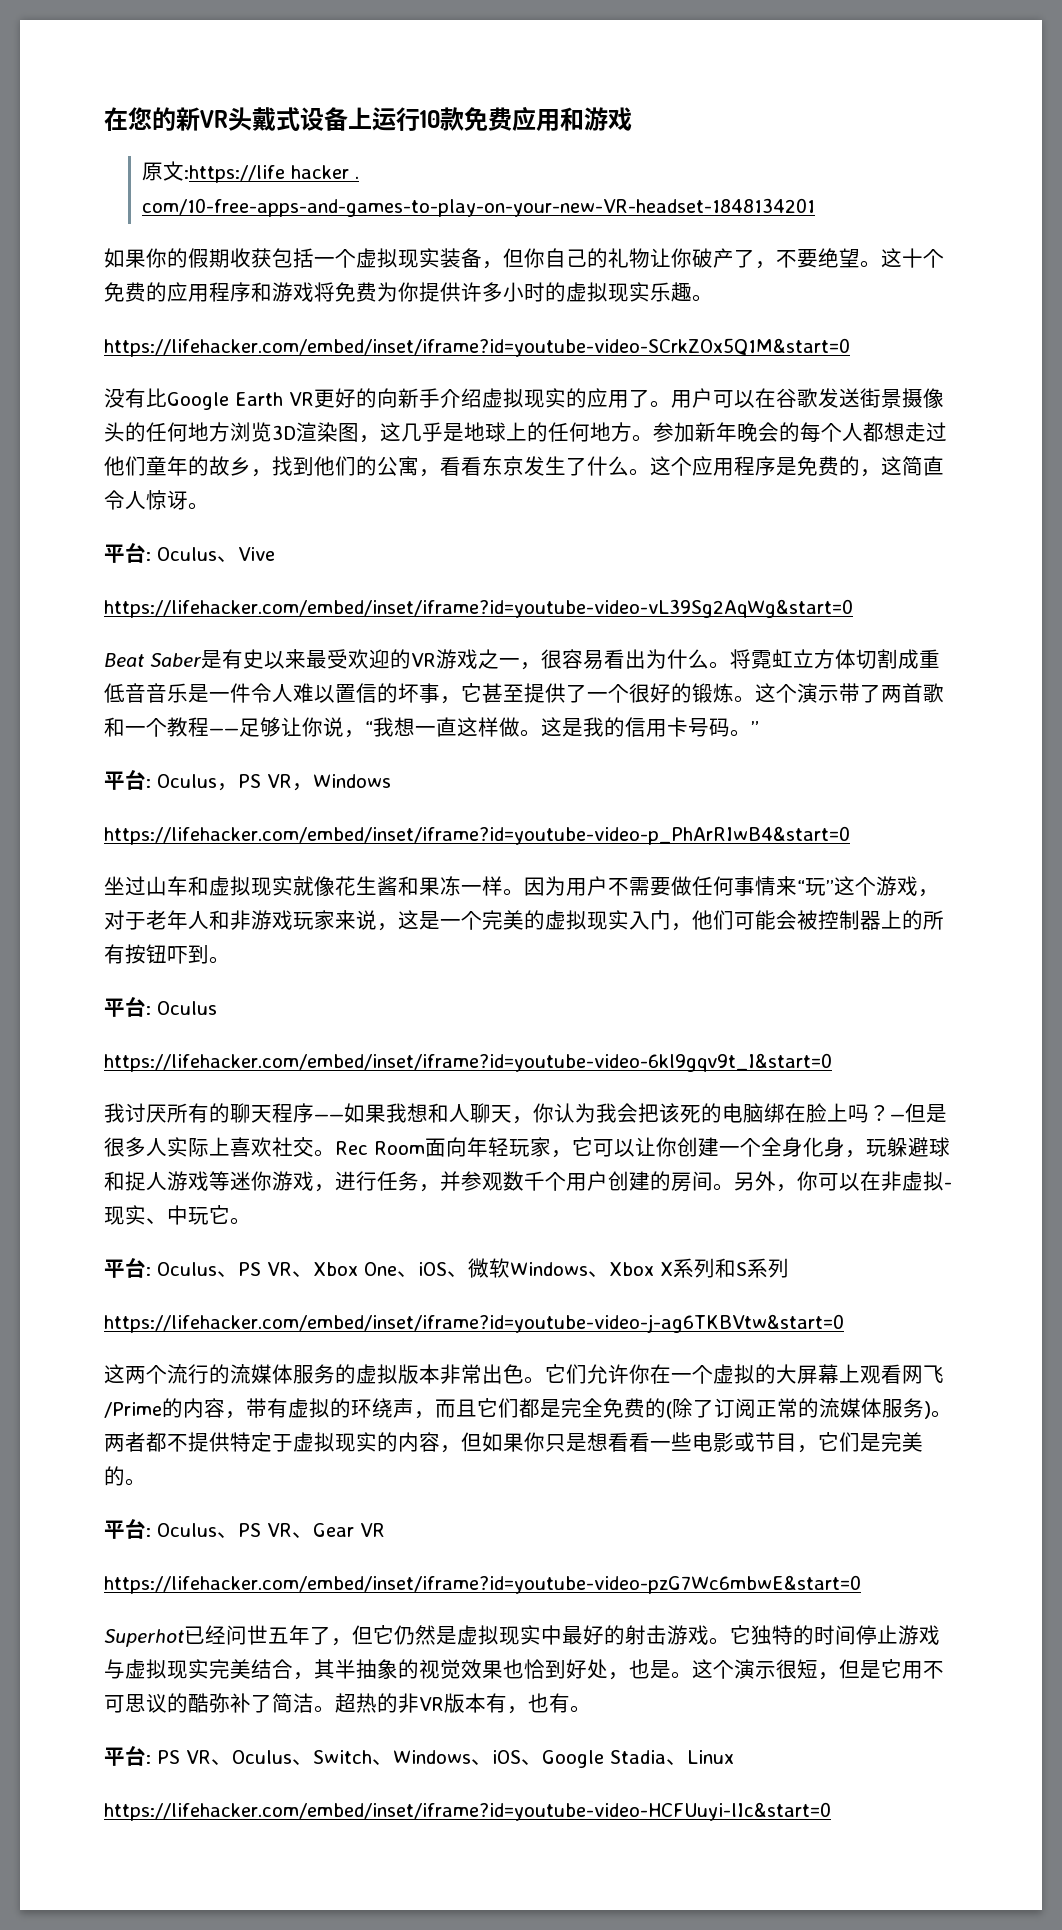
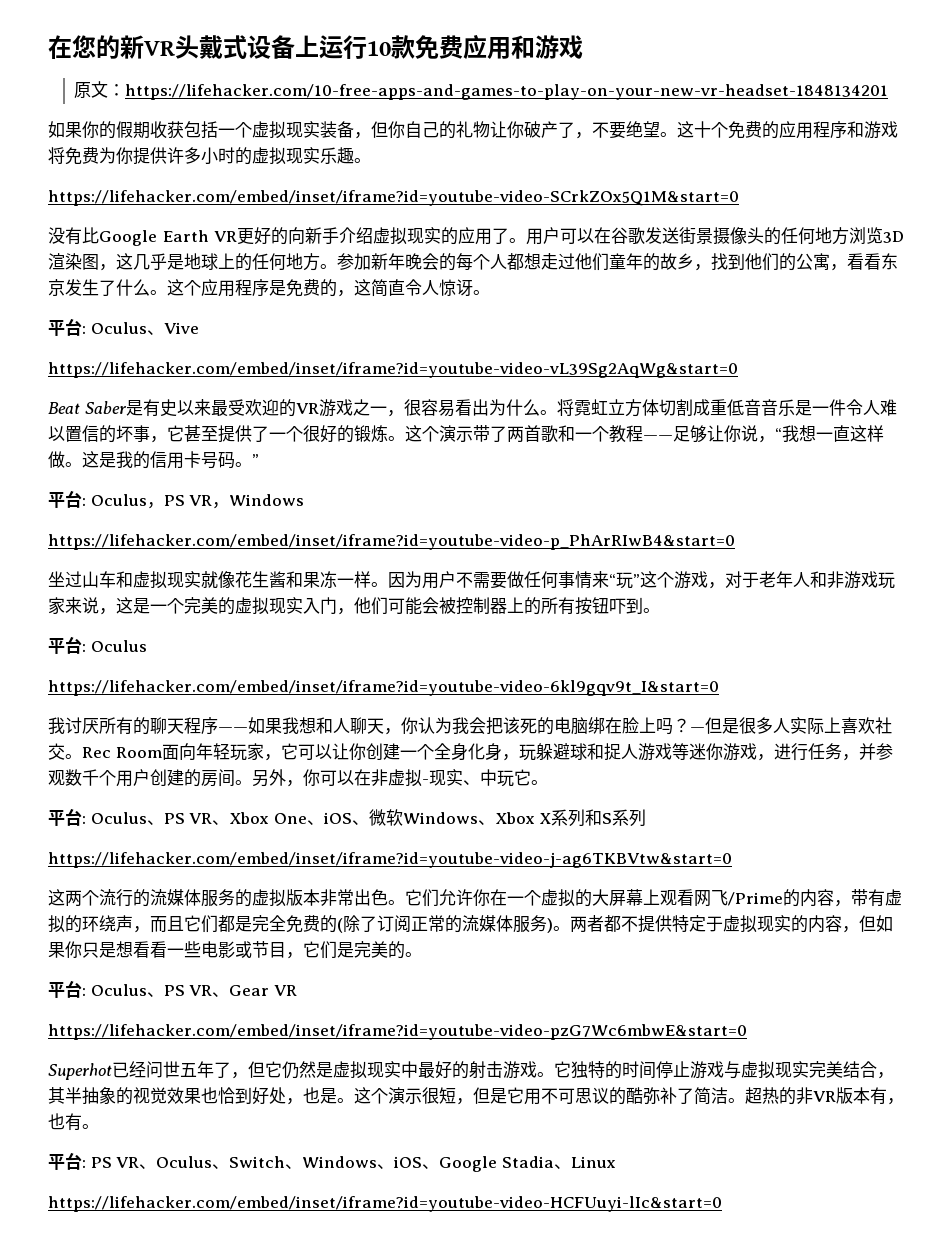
[183,165,359,183] [141,198,815,217] :https://life hacker . com/10-free-apps-and-games-to-play-on-your-new-VR-headset-1848134201 -> [108,84,889,100] ：https://lifehacker.com/10-free-apps-and-games-to-play-on-your-new-vr-headset-1848134201

